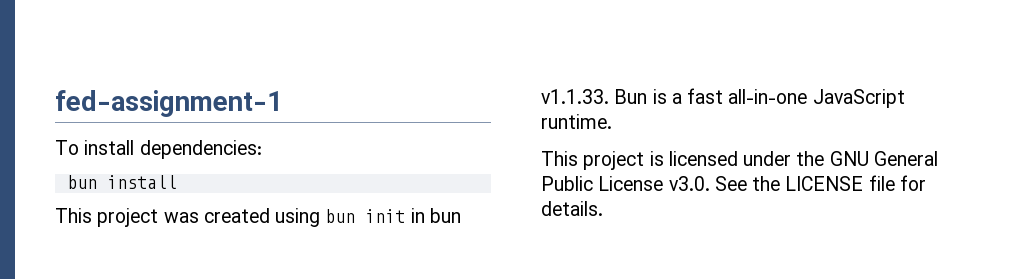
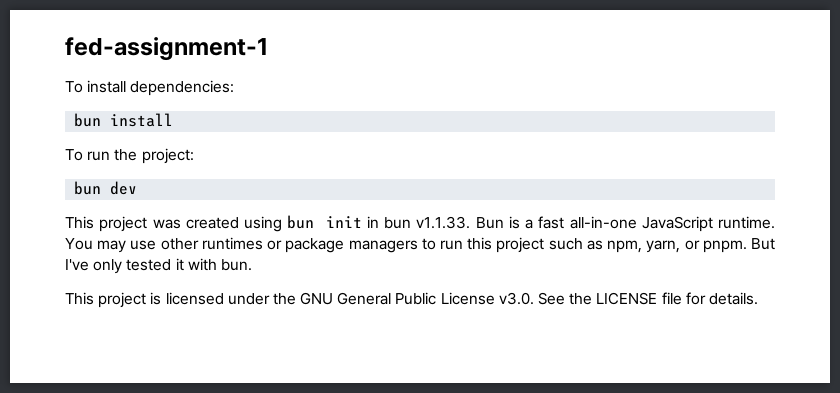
(177, 182) none -> [65,148,194,164] [74,181,138,195] // To run the project: // bun dev
(612, 121) none -> [65,237,775,253] [65,258,252,274] You may use other runtimes or package managers to run this project such as npm, yarn, or pnpm. But I've only tested it with bun.

